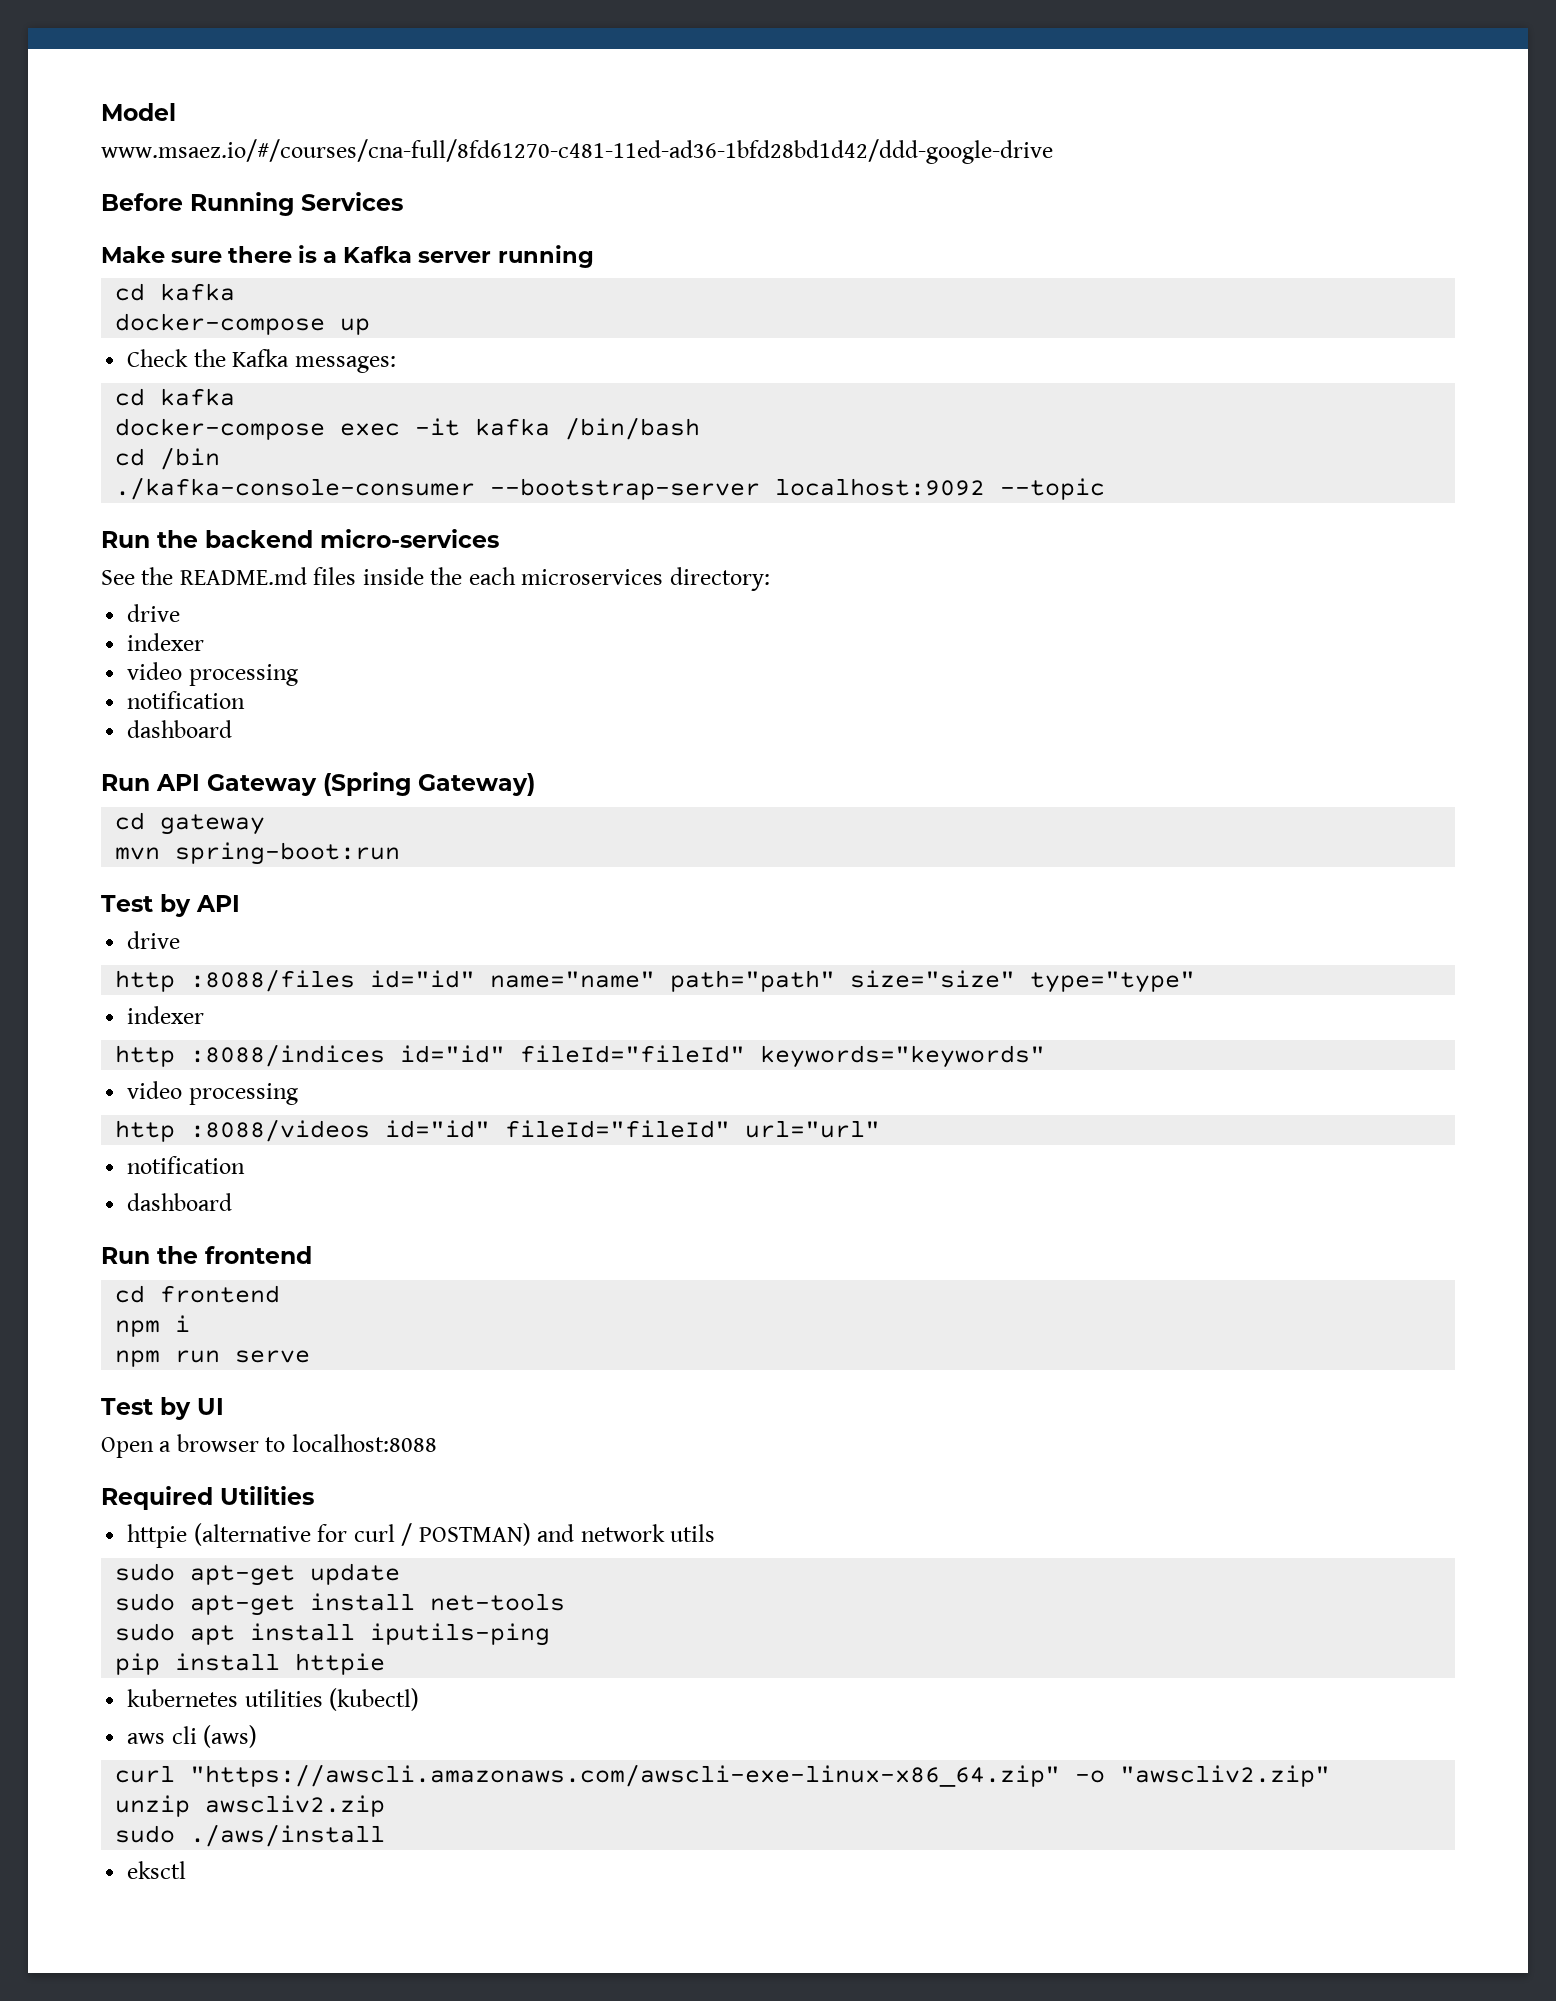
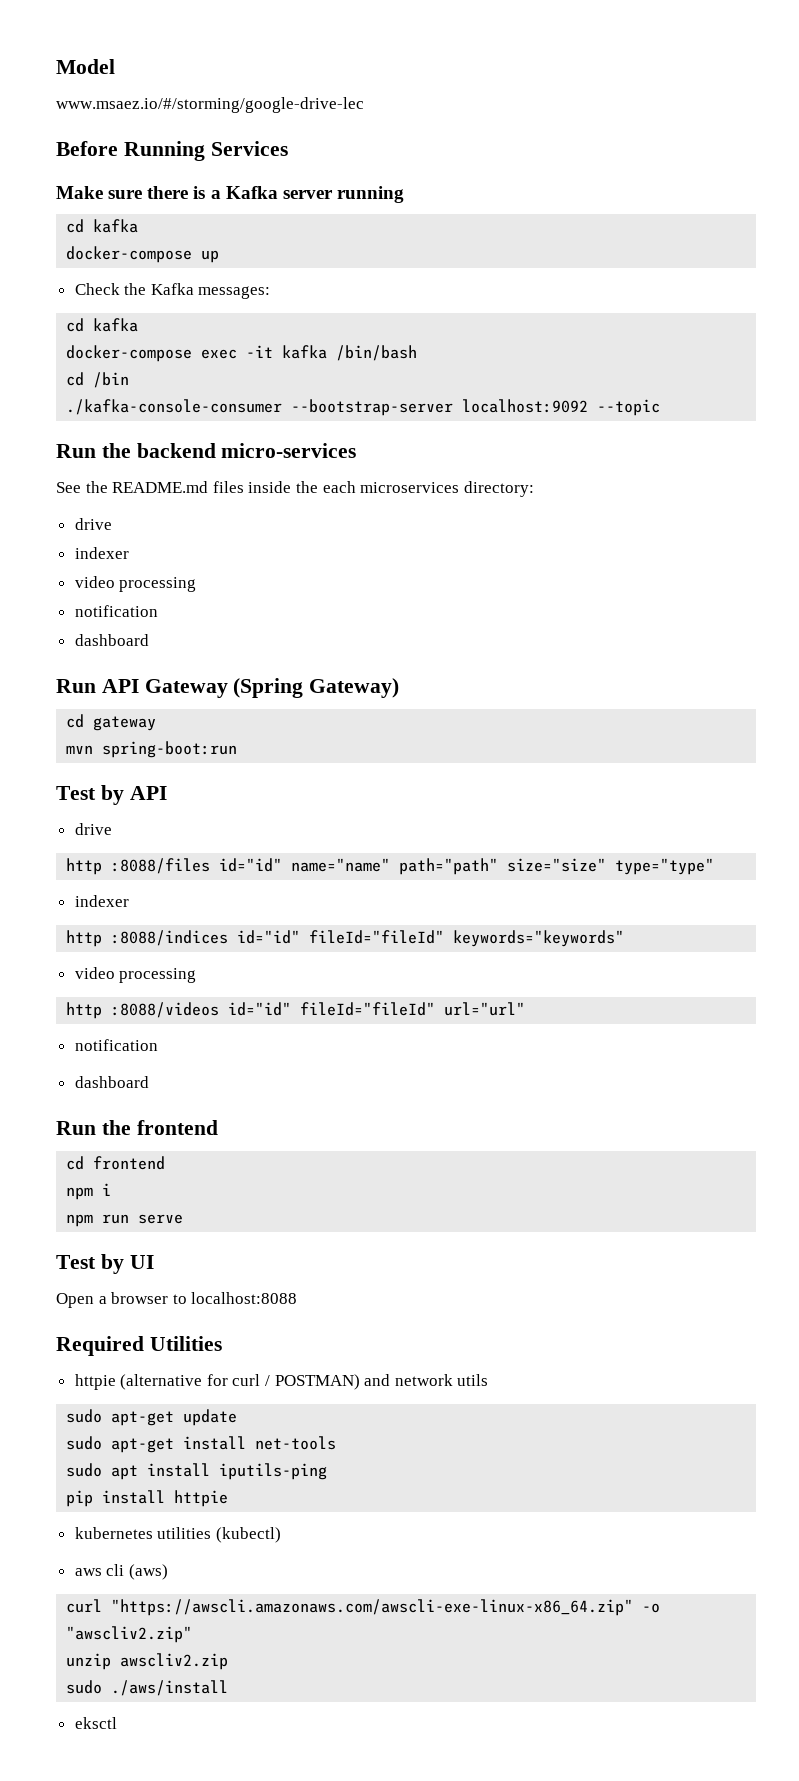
[101,139,1053,164] www.msaez.io/#/courses/cna-full/8fd61270-c481-11ed-ad36-1bfd28bd1d42/ddd-google-drive -> [56,97,364,113] www.msaez.io/#/storming/google-drive-lec

